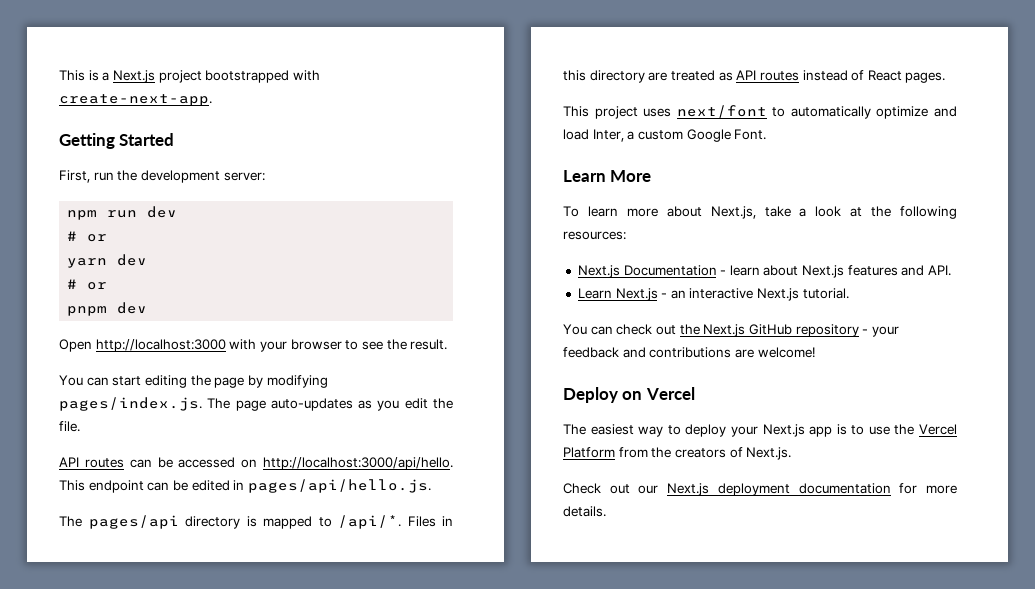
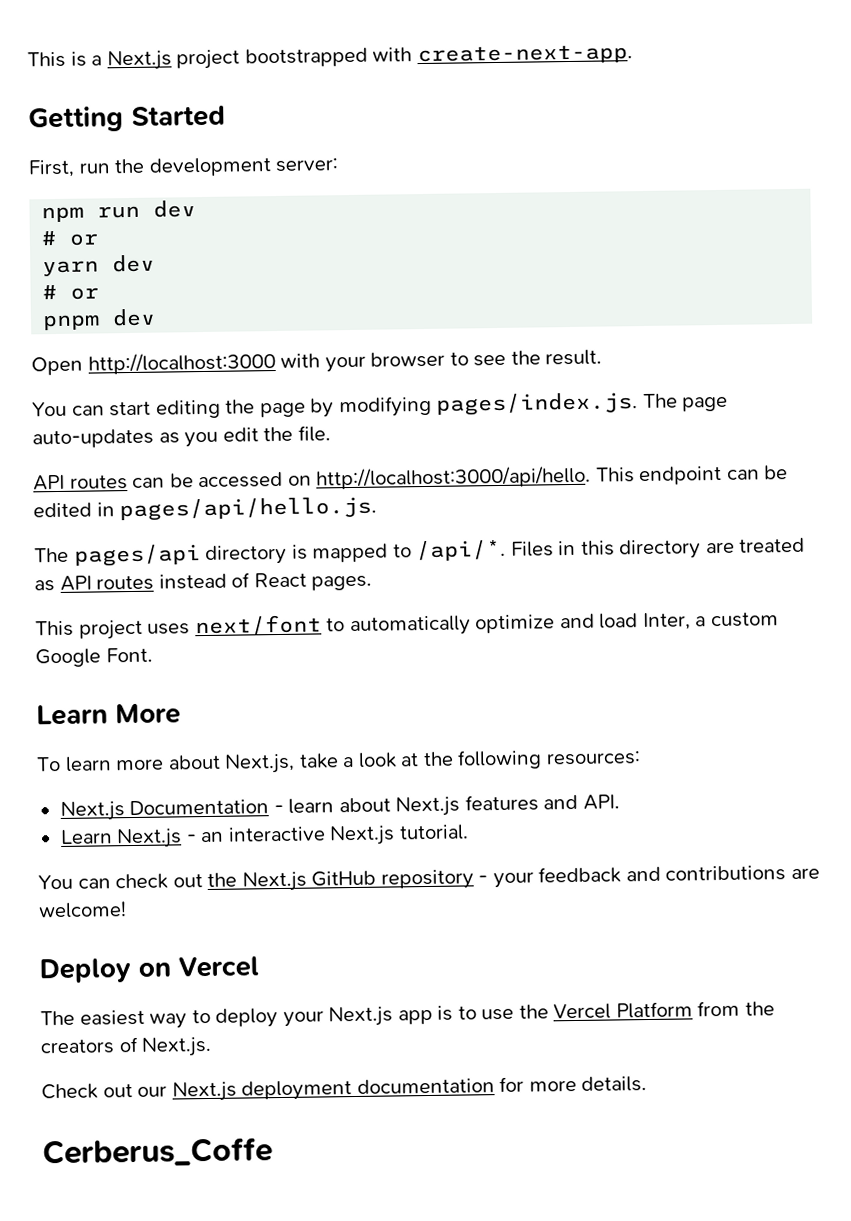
(606, 511) none -> [42,1137,273,1169] // Cerberus_Coffe

